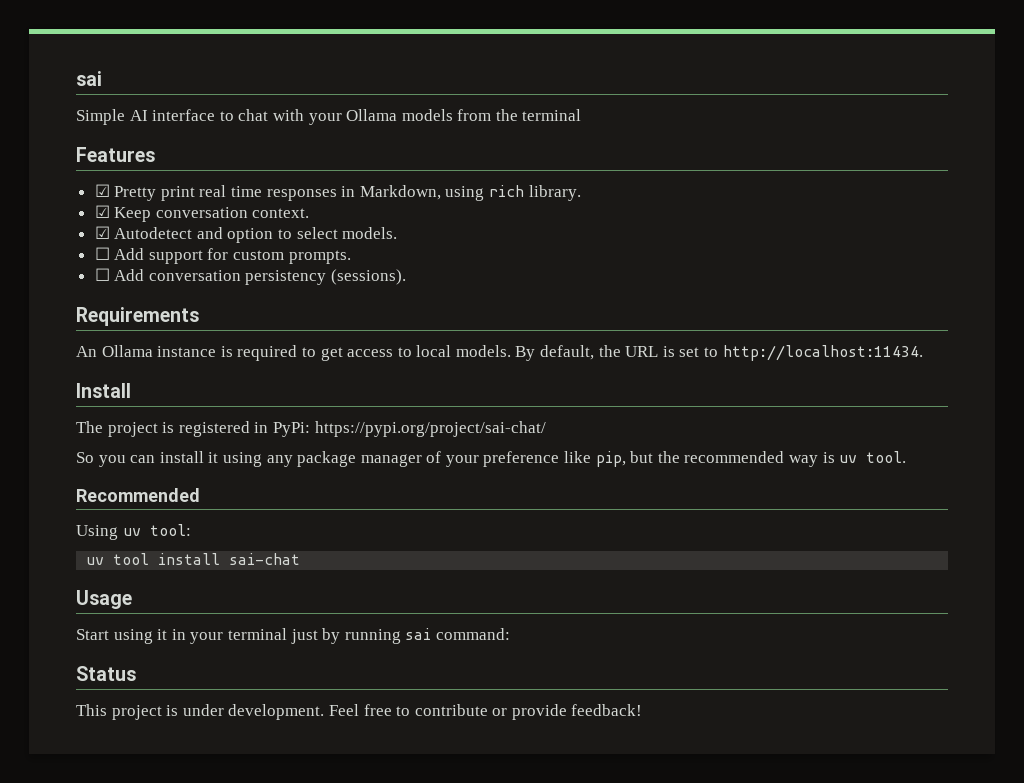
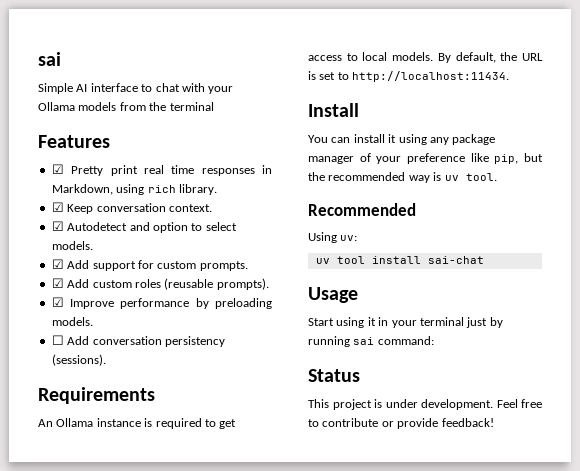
[94,247,110,260] ☐ -> [51,259,64,269] ☑
(351, 257) none -> [51,278,269,290] [51,297,272,309] [51,317,93,326] // ☑ Add custom roles (reusable prompts). // ☑ Improve performance by preloading models.
[76,421,546,437] [76,452,126,467] The project is registered in PyPi: https://pypi.org/project/sai-chat/ // So you -> [308,135,328,143] You
[122,524,191,536] uv tool: -> [340,235,358,241] uv:

